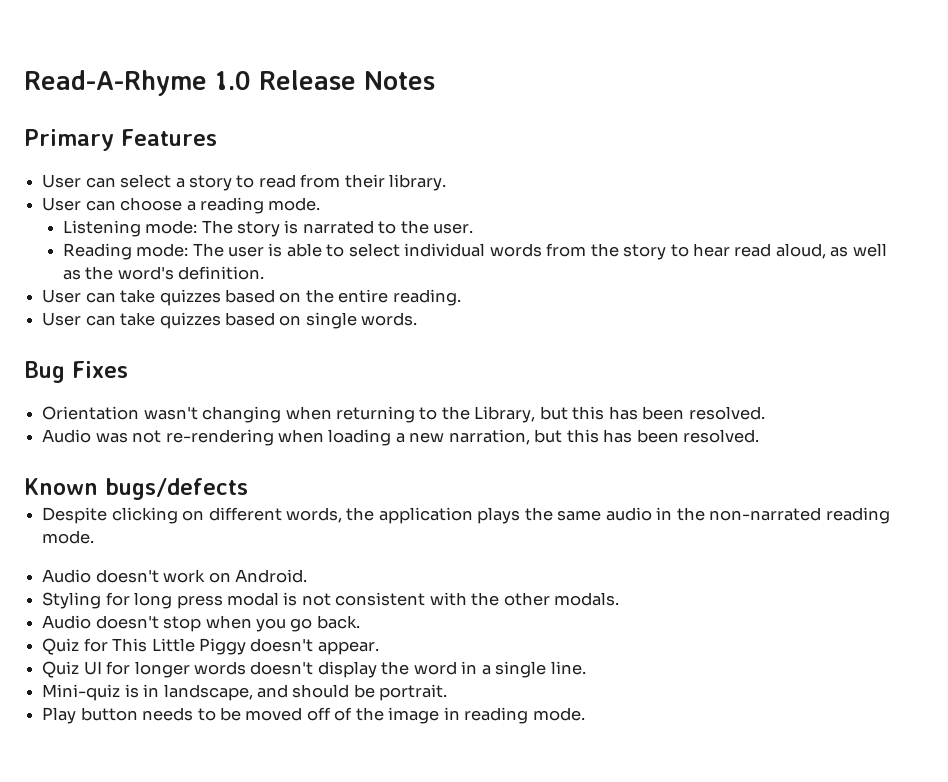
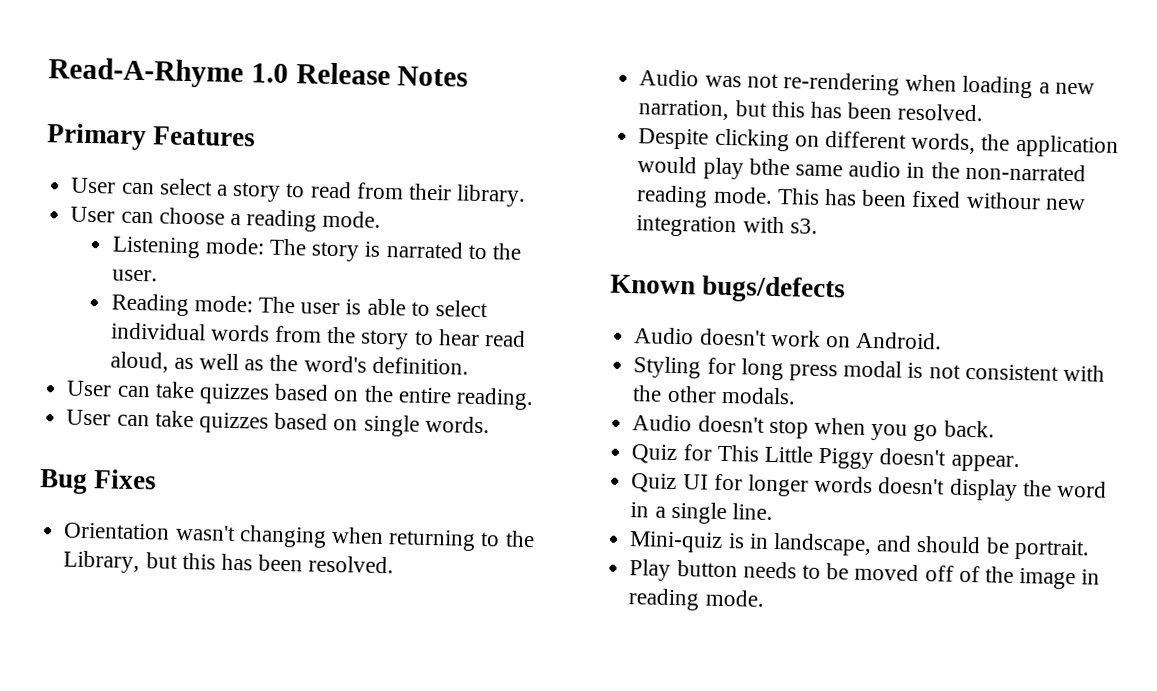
[24,478,248,500] // Known bugs/defects -> (984, 112) none
[477,507,553,524] plays the -> [637,156,790,180] would play bthe
(95, 537) none -> [776,188,1086,211] [636,215,818,238] [610,274,847,304] This has been fixed withour new integration with s3. // Known bugs/defects

